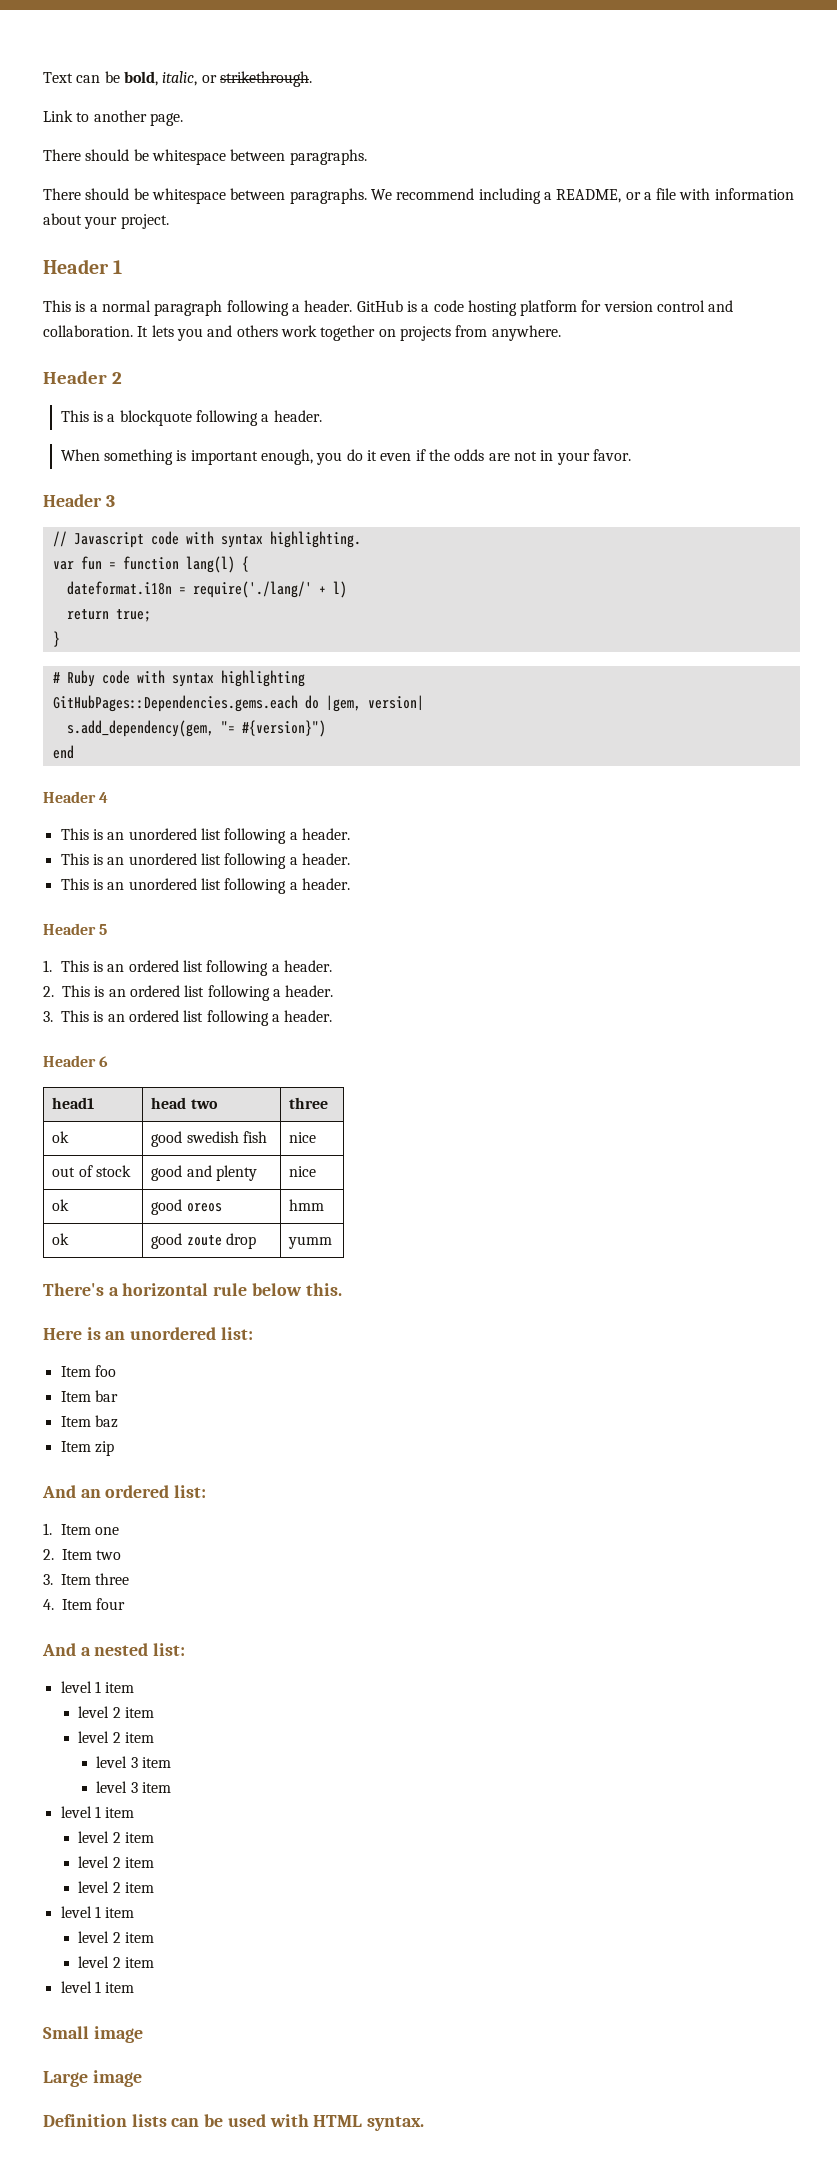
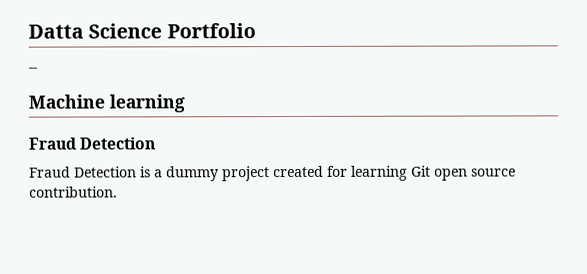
[43,71,312,87] [43,110,183,126] [43,149,367,165] [43,188,794,204] [43,213,169,229] [43,259,123,274] [43,300,734,316] [43,325,561,341] [43,371,122,384] [60,410,322,426] [60,449,631,465] [43,494,115,507] [52,531,361,548] [52,556,249,573] [66,581,347,598] [66,609,151,622] [52,631,60,647] [52,670,305,687] [52,695,424,712] [66,720,326,737] [52,745,74,759] [43,791,109,803] [60,828,350,844] [60,853,350,869] [60,878,350,894] [43,923,108,935] [43,960,333,976] [43,985,334,1001] [43,1010,333,1026] [43,1055,109,1067] [52,1097,95,1109] [151,1097,218,1109] [289,1097,329,1109] [52,1131,70,1143] [151,1131,267,1147] [289,1132,317,1143] [52,1165,131,1177] [151,1165,257,1181] [289,1166,317,1177] [52,1199,70,1211] [151,1199,222,1215] [289,1199,325,1211] [52,1233,70,1245] [151,1233,256,1249] [288,1236,333,1249] [43,1283,342,1296] [43,1327,253,1340] [60,1365,116,1377] [60,1390,118,1402] [60,1415,118,1428] [60,1441,114,1456] [42,1485,207,1498] [43,1523,120,1535] [43,1549,122,1560] [43,1573,130,1585] [43,1598,126,1610] [42,1643,186,1656] [60,1681,135,1693] [78,1706,155,1718] [78,1731,155,1743] [96,1756,171,1768] [96,1781,171,1793] [60,1806,135,1818] [78,1831,155,1843] [78,1856,155,1868] [78,1881,155,1893] [60,1906,135,1918] [78,1931,155,1943] [78,1956,155,1968] [60,1981,135,1993] [43,2026,143,2043] [43,2070,142,2087] [43,2114,425,2131] Text can be bold, italic, or strikethrough. // Link to another page. // There should be whitespace between paragraphs. // There should be whitespace between paragraphs. We recommend including a README, or a file with information about your project. // Header 1 // This is a normal paragraph following a header. GitHub is a code hosting platform for version control and collaboration. It lets you and others work together on projects from anywhere. // Header 2 // This is a blockquote following a header. // When something is important enough, you do it even if the odds are not in your favor. // Header 3 // // Javascript code with syntax highlighting. // var fun = function lang(l) { // dateformat.i18n = require('./lang/' + l) // return true; // } // # Ruby code with syntax highlighting // GitHubPages::Dependencies.gems.each do |gem, version| // s.add_dependency(gem, "= #{version}") // end // Header 4 // This is an unordered list following a header. // This is an unordered list following a header. // This is an unordered list following a header. // Header 5 // 1. This is an ordered list following a header. // 2. This is an ordered list following a header. // 3. This is an ordered list following a header. // Header 6 // head1 | head two | three // ok | good swedish fish | nice // out of stock | good and plenty | nice // ok | good oreos | hmm // ok | good zoute drop | yumm // There's a horizontal rule below this. // Here is an unordered list: // Item foo // Item bar // Item baz // Item zip // And an ordered list: // 1. Item one // 2. Item two // 3. Item three // 4. Item four // And a nested list: // level 1 item // level 2 item // level 2 item // level 3 item // level 3 item // level 1 item // level 2 item // level 2 item // level 2 item // level 1 item // level 2 item // level 2 item // level 1 item // Small image // Large image // Definition lists can be used with HTML syntax. -> [28,23,256,39] [28,67,37,72] [28,94,185,113] [29,137,157,150] [29,165,516,182] [29,186,118,198] Datta Science Portfolio // -- // Machine learning // Fraud Detection // Fraud Detection is a dummy project created for learning Git open source contribution.

